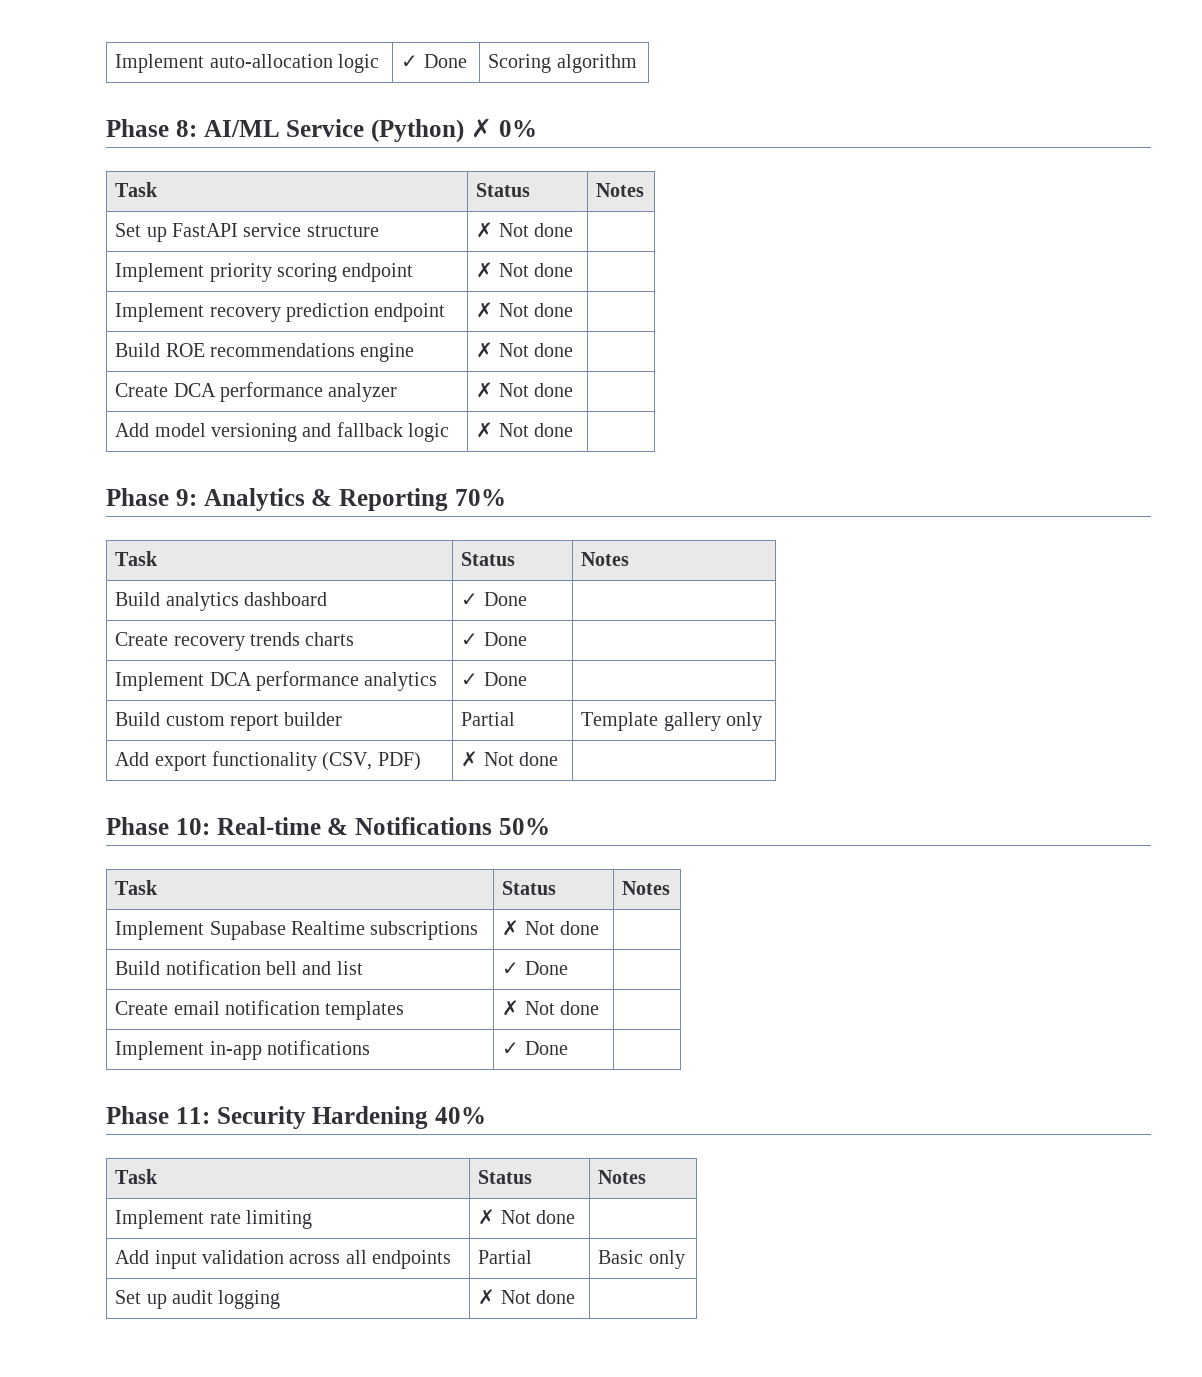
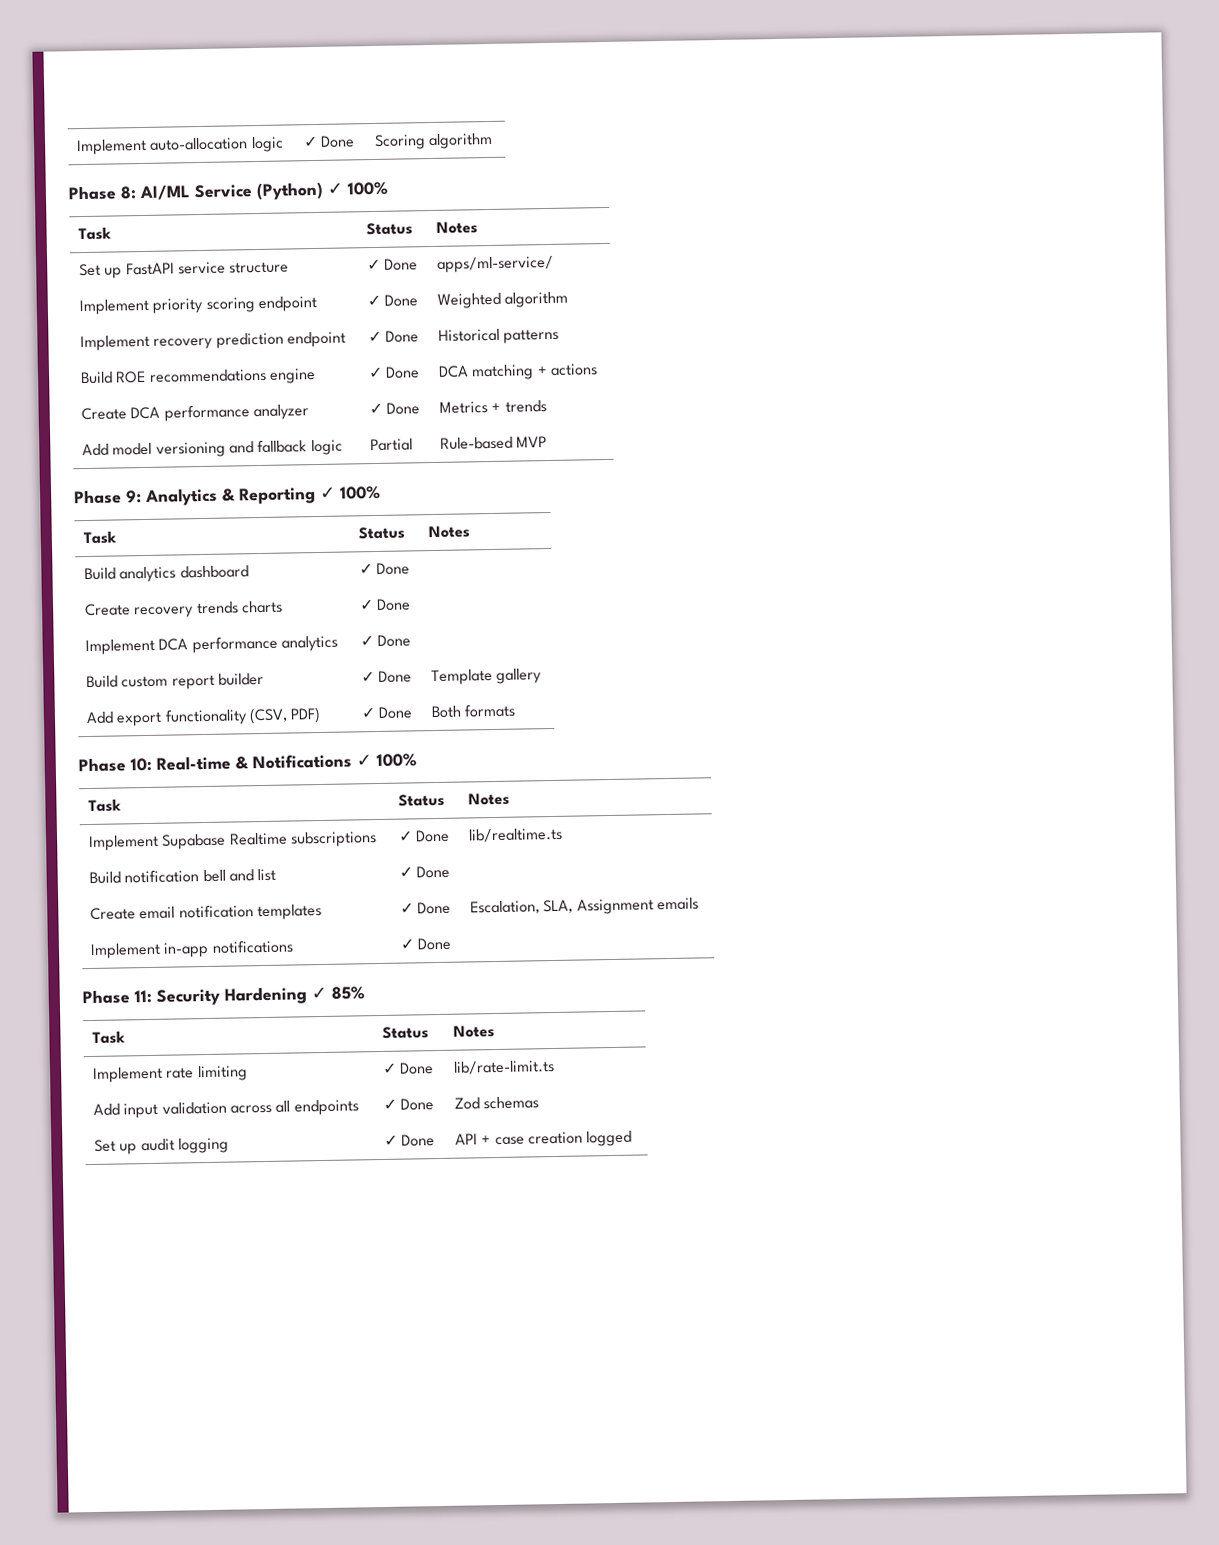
[470,118,537,138] ✗ 0% -> [327,181,388,196] ✓ 100%
[476,222,574,238] ✗ Not done | -> [367,258,419,271] [437,255,555,273] ✓ Done | apps/ml-service/
[476,262,574,278] ✗ Not done | -> [367,294,419,307] [437,291,569,309] ✓ Done | Weighted algorithm
[476,302,574,318] ✗ Not done | -> [368,330,420,343] [438,328,560,344] ✓ Done | Historical patterns
[476,342,574,358] ✗ Not done | -> [368,366,421,379] [438,363,599,381] ✓ Done | DCA matching + actions
[476,382,574,398] ✗ Not done | -> [369,402,421,415] [439,400,547,414] ✓ Done | Metrics + trends
[476,422,574,438] ✗ Not done | -> [370,438,414,452] [440,436,548,450] Partial | Rule-based MVP
[454,489,506,506] 70% -> [320,485,381,500] ✓ 100%
[461,712,516,726] Partial -> [361,670,413,683] ✓ Done
[726,712,763,731] only -> (543, 676) none
[461,751,559,767] ✗ Not done | -> [361,706,414,719] [431,703,517,719] ✓ Done | Both formats
[498,818,550,835] 50% -> [356,753,417,768] ✓ 100%
[502,920,600,936] ✗ Not done | -> [398,829,451,843] [468,827,564,843] ✓ Done | lib/realtime.ts
[502,1000,600,1016] ✗ Not done | -> [400,901,452,915] [470,897,700,915] ✓ Done | Escalation, SLA, Assignment emails
[435,1107,486,1124] 40% -> [311,986,365,1000] ✓ 85%
[478,1209,576,1225] ✗ Not done | -> [382,1062,435,1075] [453,1059,556,1075] ✓ Done | lib/rate-limit.ts
[478,1250,533,1264] [598,1250,685,1269] Partial | Basic only -> [383,1098,435,1111] [454,1096,540,1110] ✓ Done | Zod schemas
[478,1289,576,1305] ✗ Not done | -> [384,1134,436,1147] [455,1130,633,1147] ✓ Done | API + case creation logged

